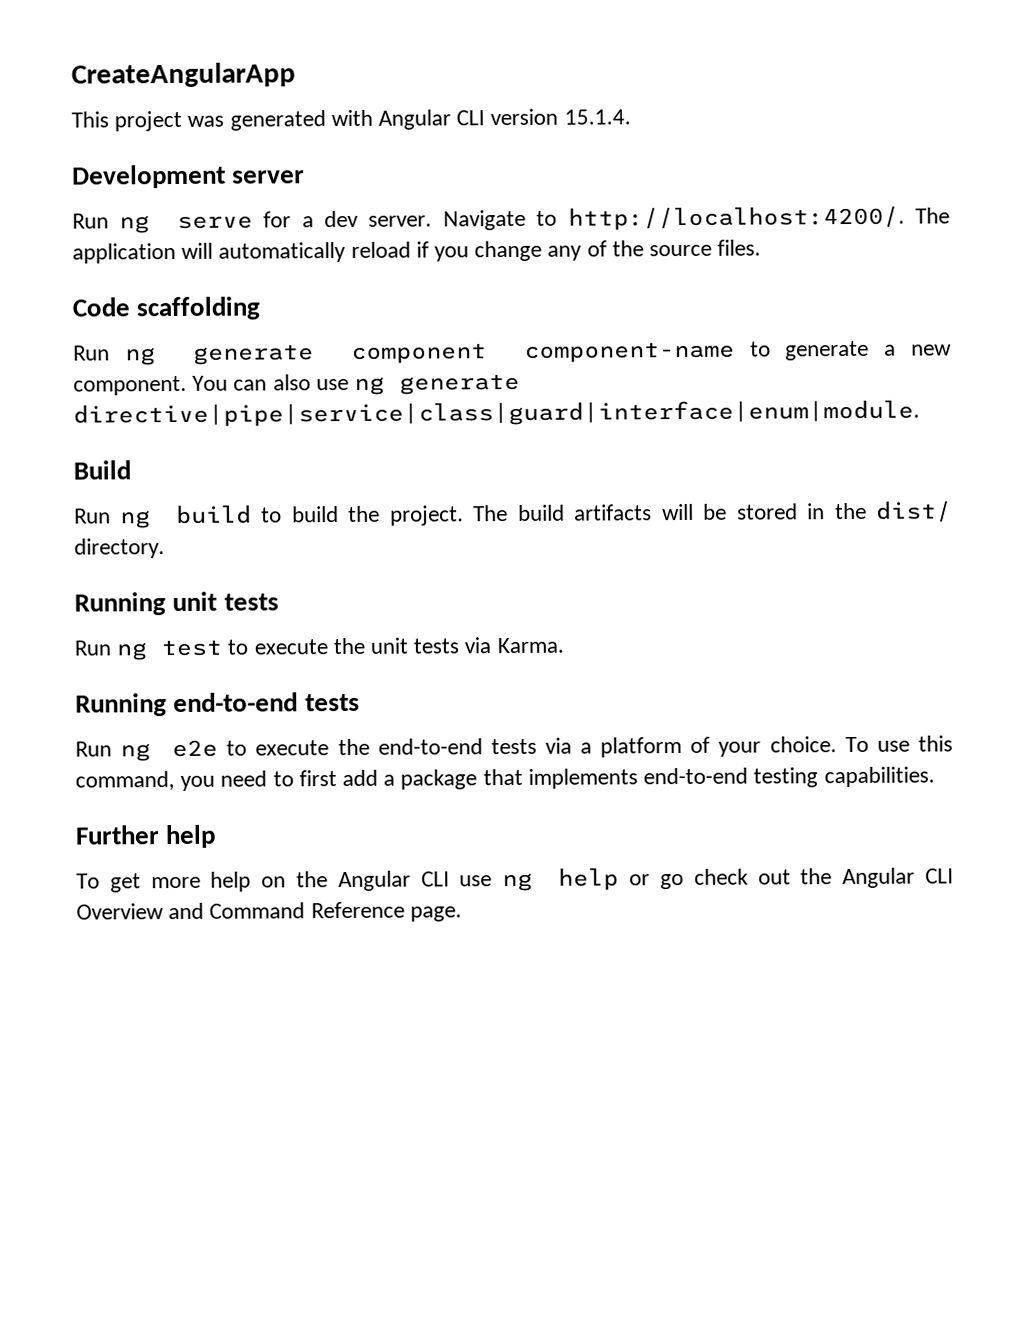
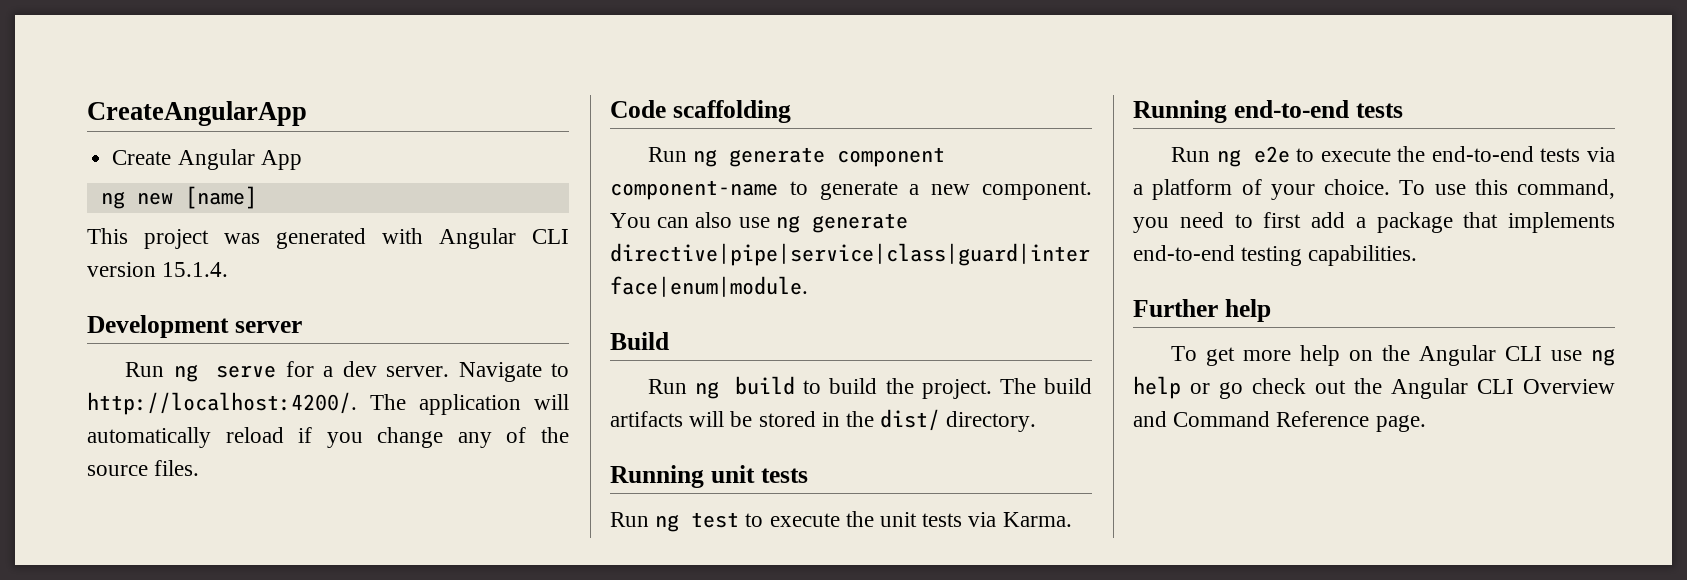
(296, 75) none -> [112,149,302,170] [100,186,257,209] // Create Angular App // ng new [name]

